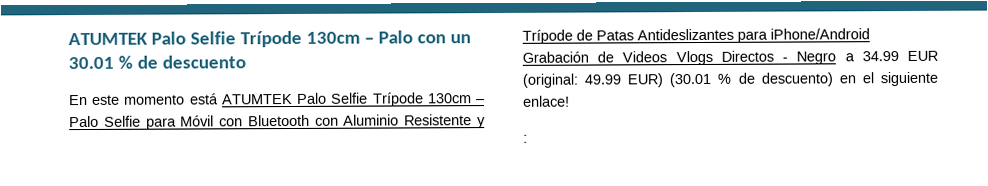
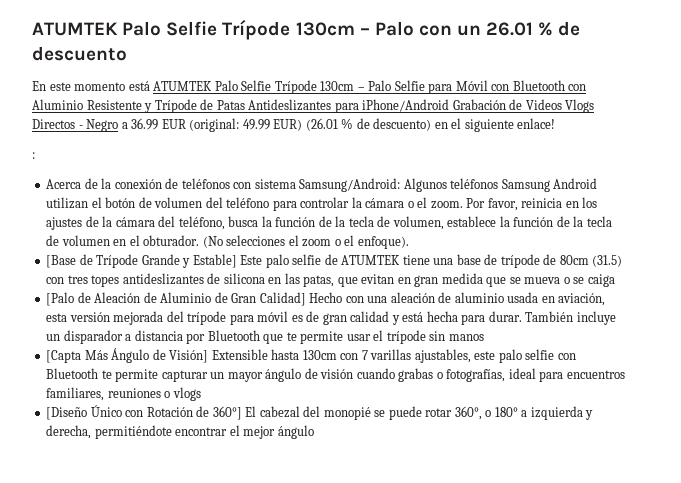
[68,56,114,70] 30.01 -> [486,22,534,36] 26.01
[861,51,899,62] 34.99 -> [131,118,159,130] 36.99
[669,72,712,88] (30.01 -> [305,118,338,131] (26.01
(528, 138) none -> [46,178,598,192] [46,197,598,211] [46,216,612,230] [46,235,409,249] [46,254,623,268] [46,273,615,287] [46,292,606,306] [46,311,616,325] [46,330,484,344] [46,348,576,363] [46,368,625,382] [46,387,201,401] [46,405,594,420] [46,425,314,439] // Acerca de la conexión de teléfonos con sistema Samsung/Android: Algunos teléfonos Samsung Android utilizan el botón de volumen del teléfono para controlar la cámara o el zoom. Por favor, reinicia en los ajustes de la cámara del teléfono, busca la función de la tecla de volumen, establece la función de la tecla de volumen en el obturador. (No selecciones el zoom o el enfoque). // [Base de Trípode Grande y Estable] Este palo selfie de ATUMTEK tiene una base de trípode de 80cm (31.5) con tres topes antideslizantes de silicona en las patas, que evitan en gran medida que se mueva o se caiga // [Palo de Aleación de Aluminio de Gran Calidad] Hecho con una aleación de aluminio usada en aviación, esta versión mejorada del trípode para móvil es de gran calidad y está hecha para durar. También incluye un disparador a distancia por Bluetooth que te permite usar el trípode sin manos // [Capta Más Ángulo de Visión] Extensible hasta 130cm con 7 varillas ajustables, este palo selfie con Bluetooth te permite capturar un mayor ángulo de visión cuando grabas o fotografías, ideal para encuentros familiares, reuniones o vlogs // [Diseño Único con Rotación de 360°] El cabezal del monopié se puede rotar 360°, o 180° a izquierda y derecha, permitiéndote encontrar el mejor ángulo

